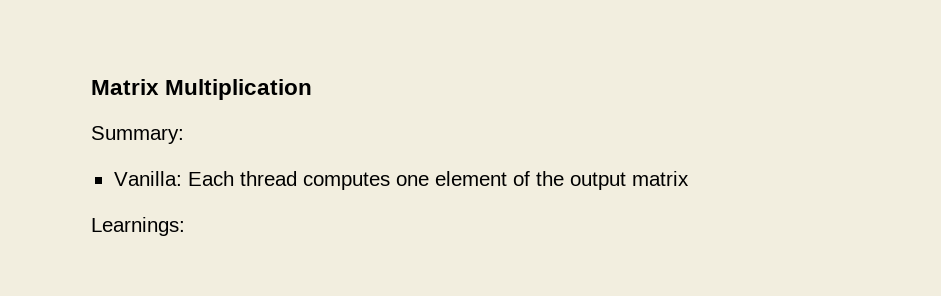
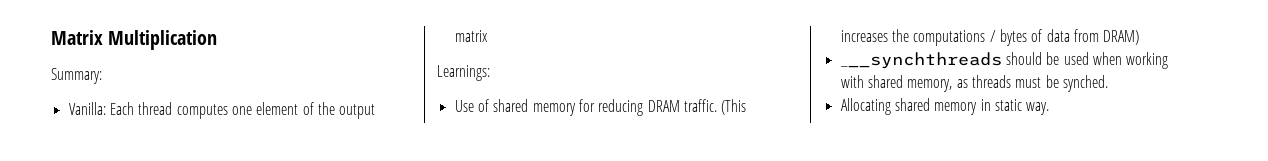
(185, 226) none -> [454,99,747,116] [840,29,1140,46] [839,52,1169,69] [840,75,1108,92] [840,98,1050,115] // Use of shared memory for reducing DRAM traffic. (This increases the computations / bytes of data from DRAM) // ___synchthreads should be used when working with shared memory, as threads must be synched. // Allocating shared memory in static way.

